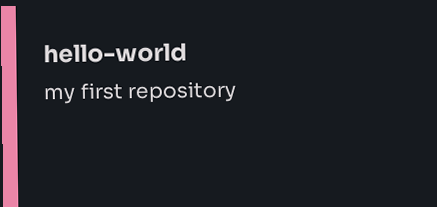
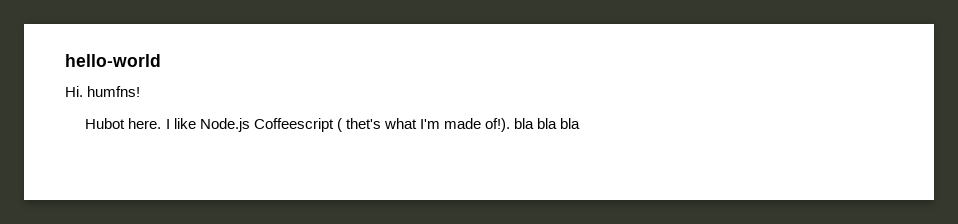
[43,80,237,105] my first repository -> [65,86,141,97] [85,118,581,132] Hi. humfns! // Hubot here. I like Node.js Coffeescript ( thet's what I'm made of!). bla bla bla

